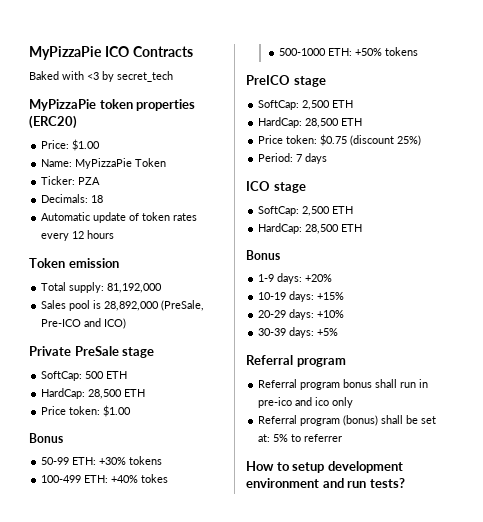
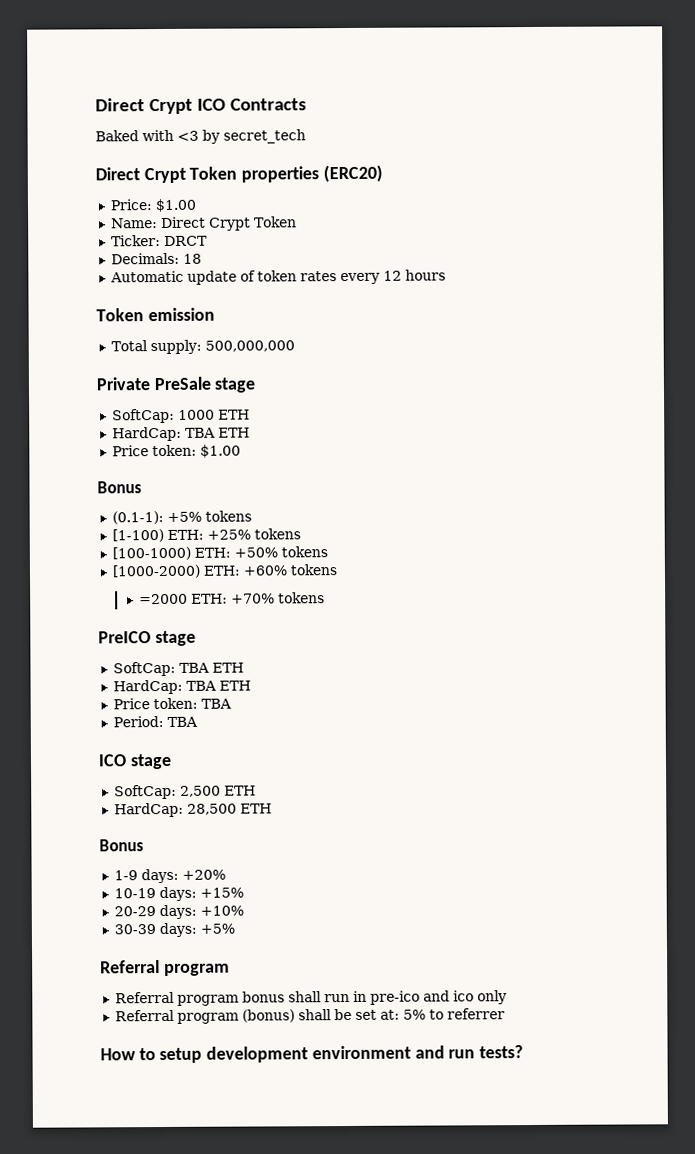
[29,46,102,60] MyPizzaPie -> [95,98,194,115] Direct Crypt
[29,99,133,111] MyPizzaPie token -> [95,166,238,184] Direct Crypt Token
[75,158,133,169] MyPizzaPie -> [160,216,251,231] Direct Crypt
[78,177,101,185] PZA -> [163,235,208,246] DRCT
[107,283,163,293] [41,300,205,311] [41,318,127,329] 81,192,000 // Sales pool is 28,892,000 (PreSale, Pre-ICO and ICO) -> [204,340,295,352] 500,000,000
[85,371,128,379] [41,388,123,399] 500 ETH // HardCap: 28,500 -> [177,409,250,420] [111,426,216,442] 1000 ETH // HardCap: TBA
[41,456,163,465] [41,474,169,483] [278,48,382,56] 50-99 ETH: +30% tokens // 100-499 ETH: +40% tokes // 500-1000 ETH: +50% -> [111,510,252,525] [111,528,301,543] [111,546,328,561] [111,564,337,579] [139,593,276,605] (0.1-1): +5% tokens // [1-100) ETH: +25% tokens // [100-1000) ETH: +50% tokens // [1000-2000) ETH: +60% tokens // =2000 ETH: +70%
[302,100,354,110] [258,117,363,128] [258,134,422,146] 2,500 ETH // HardCap: 28,500 ETH // Price token: $0.75 (discount 25%) -> [178,662,244,673] [112,679,251,695] [112,697,232,710] TBA ETH // HardCap: TBA ETH // Price token: TBA
[296,153,328,164] 7 days -> [166,716,198,727] TBA

